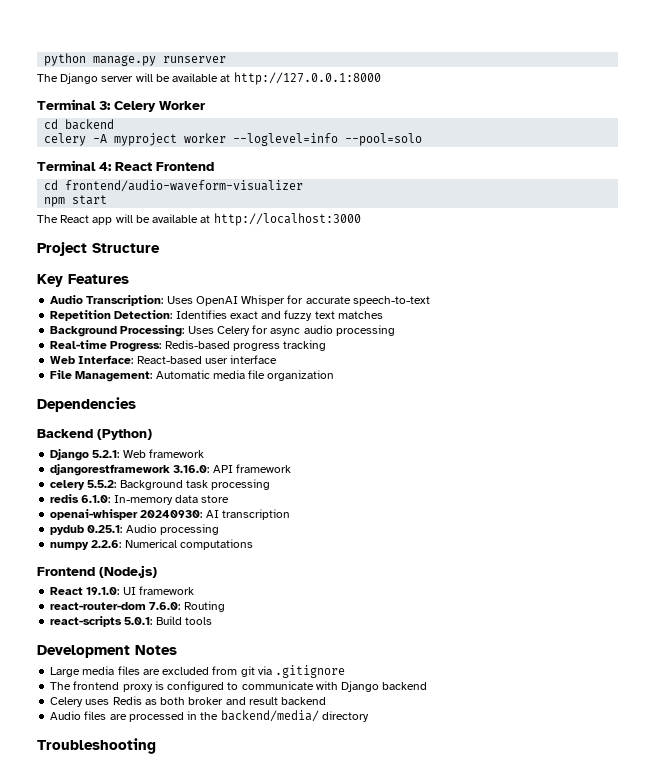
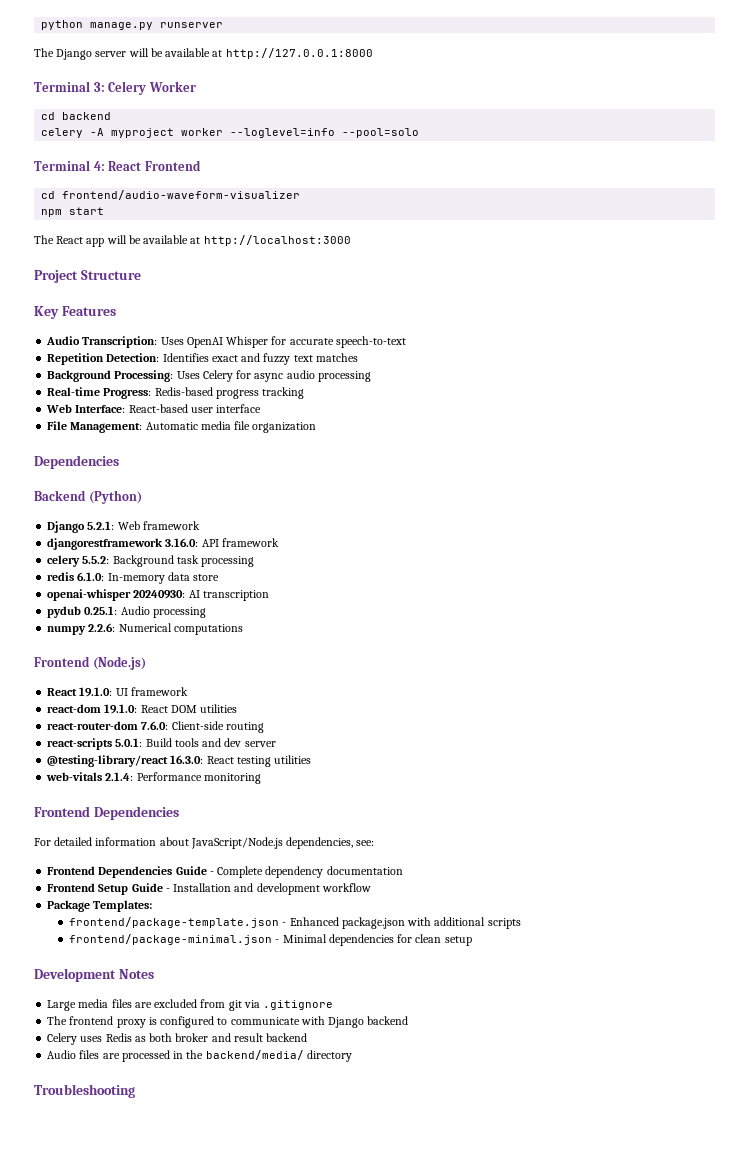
(194, 590) none -> [47,704,238,714] // react-dom 19.1.0: React DOM utilities
[183,601,225,612] Routing -> [171,721,264,733] Client-side routing
(212, 621) none -> [202,738,276,747] [47,755,312,767] [46,772,261,784] [34,806,179,820] [34,837,375,849] [47,866,403,878] [47,883,371,895] [47,900,153,912] [69,917,521,929] [69,934,472,946] and dev server // @testing-library/react 16.3.0: React testing utilities // web-vitals 2.1.4: Performance monitoring // Frontend Dependencies // For detailed information about JavaScript/Node.js dependencies, see: // Frontend Dependencies Guide - Complete dependency documentation // Frontend Setup Guide - Installation and development workflow // Package Templates: // frontend/package-template.json - Enhanced package.json with additional scripts // frontend/package-minimal.json - Minimal dependencies for clean setup

